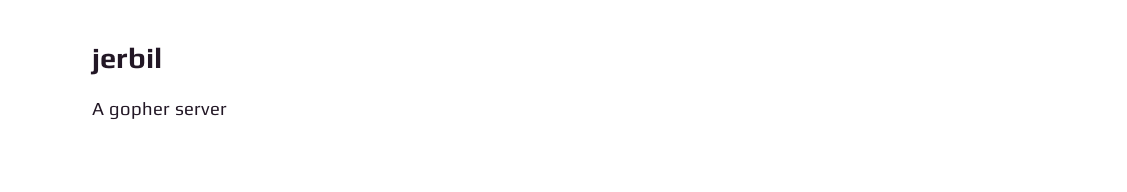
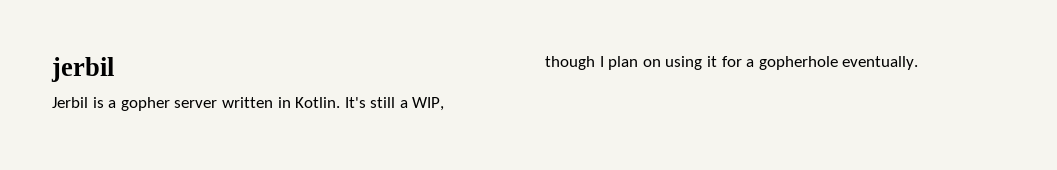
[92,102,227,120] A gopher server -> [52,97,445,111] [545,56,919,70] Jerbil is a gopher server written in Kotlin. It's still a WIP, though I plan on using it for a gopherhole eventually.

